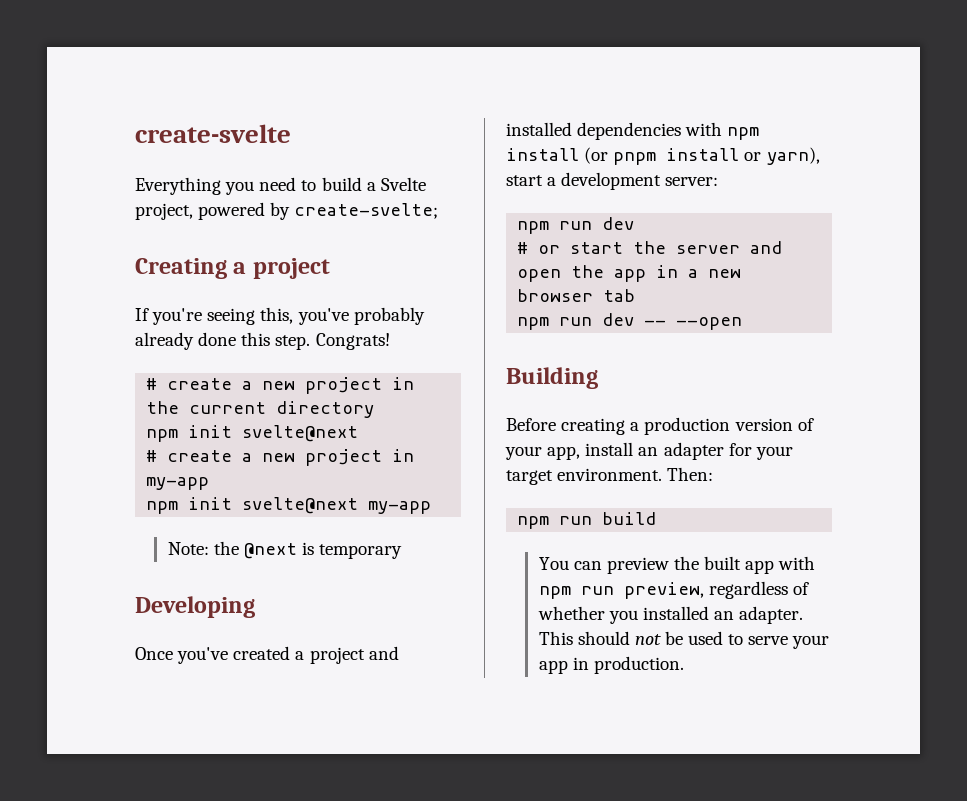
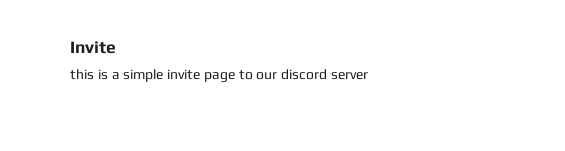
[135,124,291,143] [135,177,426,195] [135,202,439,220] [135,258,330,279] [135,307,425,325] [135,332,390,350] [146,377,415,394] [146,401,375,418] [146,425,359,442] [146,449,415,466] [146,477,210,490] [146,497,432,514] [167,541,403,559] [135,596,255,618] [135,646,399,664] [506,122,760,140] [506,147,820,165] [506,172,719,190] [517,217,635,234] [517,241,783,254] [517,265,742,282] [517,289,636,302] [517,313,743,330] [506,367,598,389] [506,417,814,435] [505,442,793,460] [506,467,714,485] [517,512,657,529] [538,556,816,574] [538,581,809,599] [537,606,804,624] [538,631,830,649] [538,656,684,674] create-svelte // Everything you need to build a Svelte project, powered by create-svelte; // Creating a project // If you're seeing this, you've probably already done this step. Congrats! // # create a new project in the current directory // npm init svelte@next // # create a new project in my-app // npm init svelte@next my-app // Note: the @next is temporary // Developing // Once you've created a project and installed dependencies with npm install (or pnpm install or yarn), start a development server: // npm run dev // # or start the server and open the app in a new browser tab // npm run dev -- --open // Building // Before creating a production version of your app, install an adapter for your target environment. Then: // npm run build // You can preview the built app with npm run preview, regardless of whether you installed an adapter. This should not be used to serve your app in production. -> [70,41,116,54] [70,69,369,83] Invite // this is a simple invite page to our discord server

